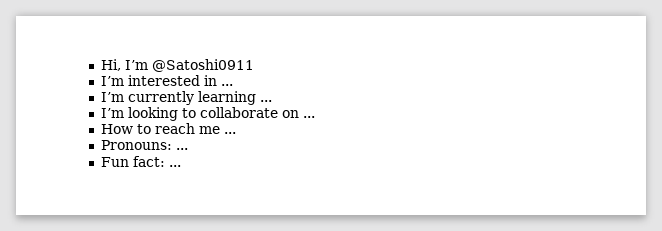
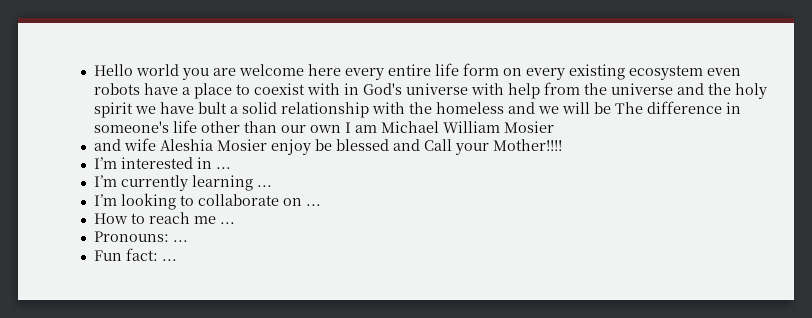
[100,59,254,72] Hi, I’m @Satoshi0911 -> [93,63,741,80] [93,82,767,99] [93,101,741,118] [93,120,554,133] [93,138,562,155] Hello world you are welcome here every entire life form on every existing ecosystem even robots have a place to coexist with in God's universe with help from the universe and the holy spirit we have bult a solid relationship with the homeless and we will be The difference in someone's life other than our own I am Michael William Mosier // and wife Aleshia Mosier enjoy be blessed and Call your Mother!!!!

